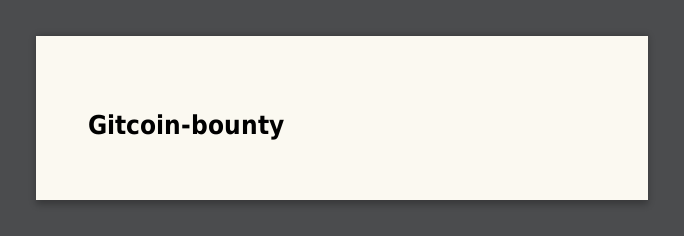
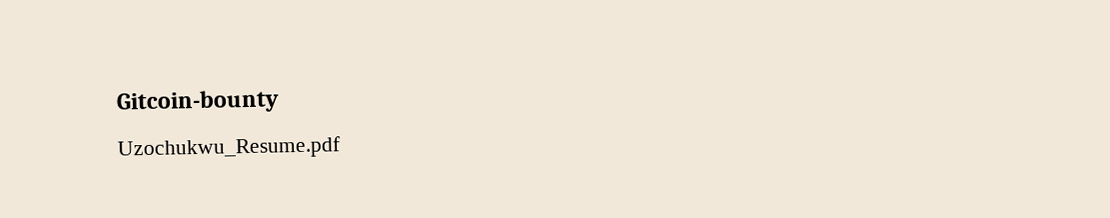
(284, 127) none -> [117,136,341,161] // Uzochukwu_Resume.pdf

